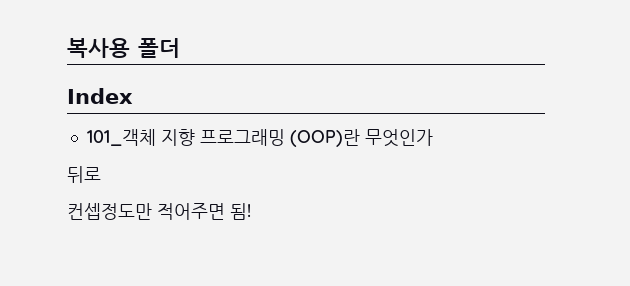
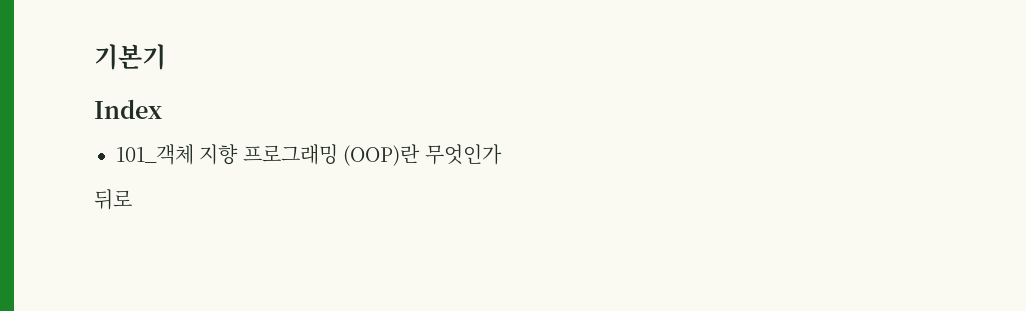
[67,38,180,58] 복사용 폴더 -> [94,44,166,70] 기본기
[67,203,251,220] // 컨셉정도만 적어주면 됨! -> (132, 199) none

